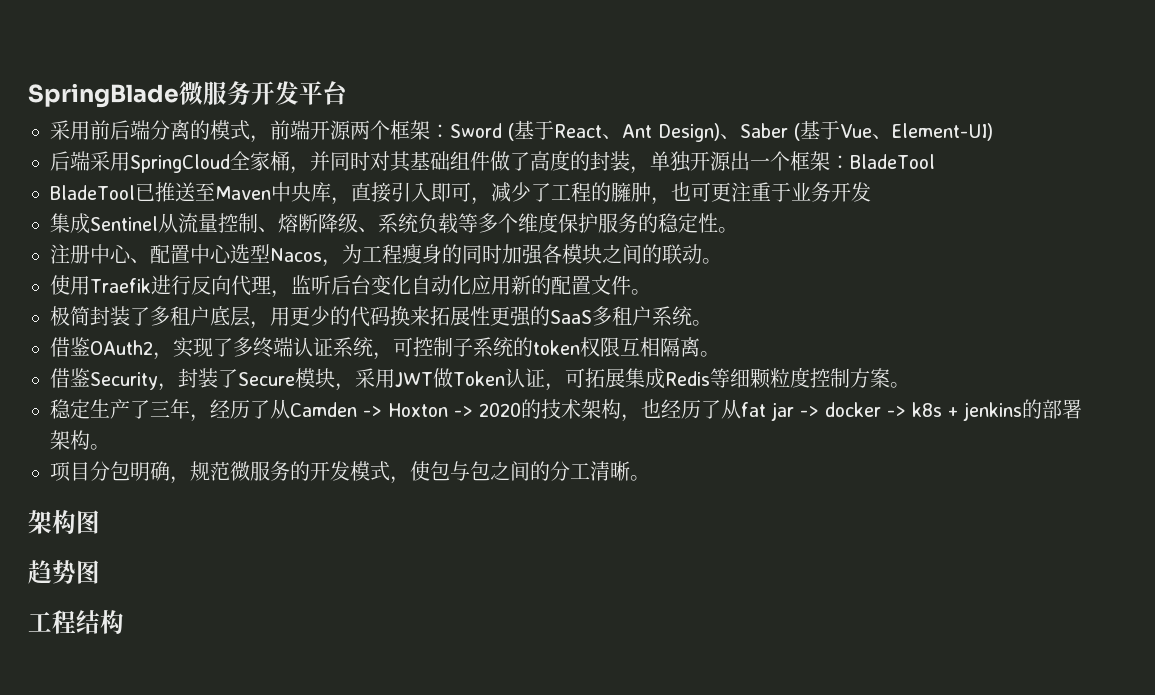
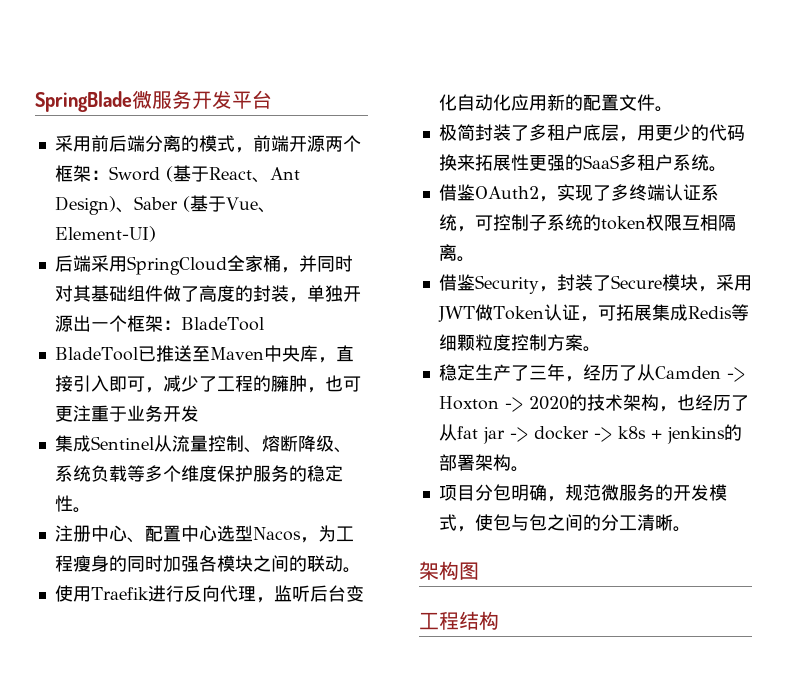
[28,560,100,584] // 趋势图 -> (479, 571) none

